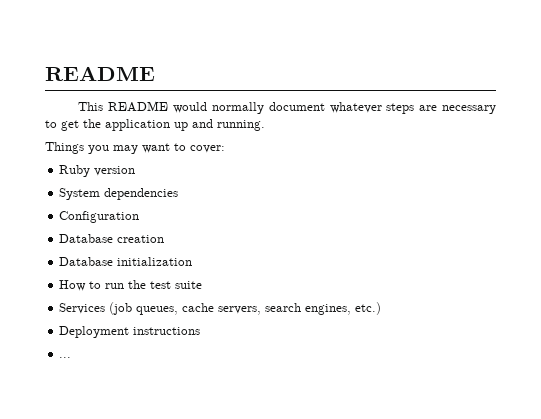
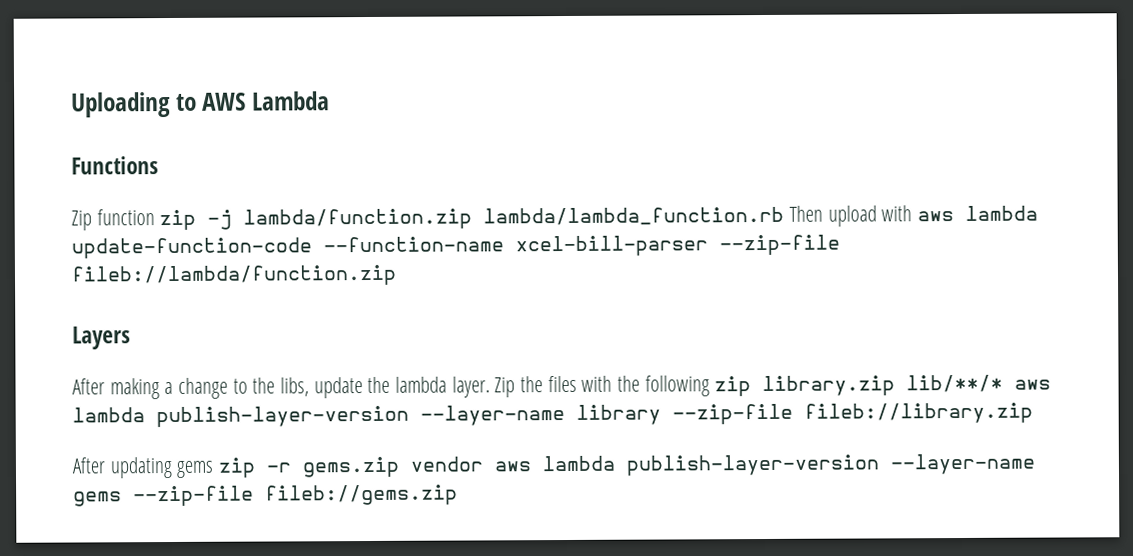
[45,66,155,81] [78,101,497,114] [45,119,265,131] [45,142,225,154] [59,165,136,177] [59,188,179,200] [59,211,140,223] [59,234,165,243] [59,257,193,266] [59,280,203,291] [59,302,382,315] [59,326,201,338] [59,357,72,358] README // This README would normally document whatever steps are necessary to get the application up and running. // Things you may want to cover: // Ruby version // System dependencies // Configuration // Database creation // Database initialization // How to run the test suite // Services (job queues, cache servers, search engines, etc.) // Deployment instructions // ... -> [71,91,330,118] [71,156,159,175] [71,205,1039,231] [71,234,840,259] [71,264,397,287] [72,326,131,350] [72,374,1052,400] [72,402,1033,428] [72,453,1036,479] [73,484,458,507] Uploading to AWS Lambda // Functions // Zip function zip -j lambda/function.zip lambda/lambda_function.rb Then upload with aws lambda update-function-code --function-name xcel-bill-parser --zip-file fileb://lambda/function.zip // Layers // After making a change to the libs, update the lambda layer. Zip the files with the following zip library.zip lib/**/* aws lambda publish-layer-version --layer-name library --zip-file fileb://library.zip // After updating gems zip -r gems.zip vendor aws lambda publish-layer-version --layer-name gems --zip-file fileb://gems.zip

